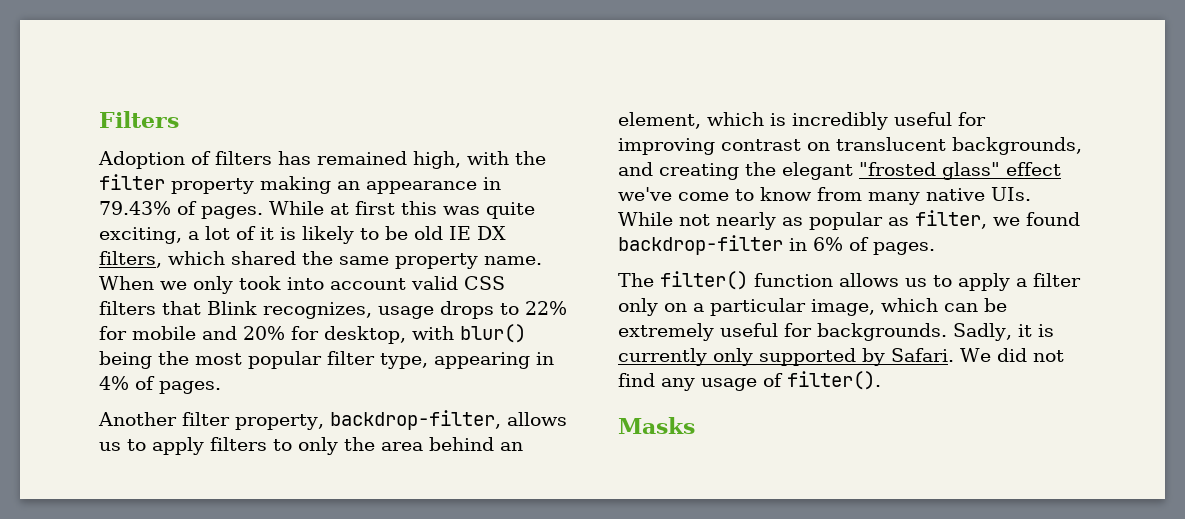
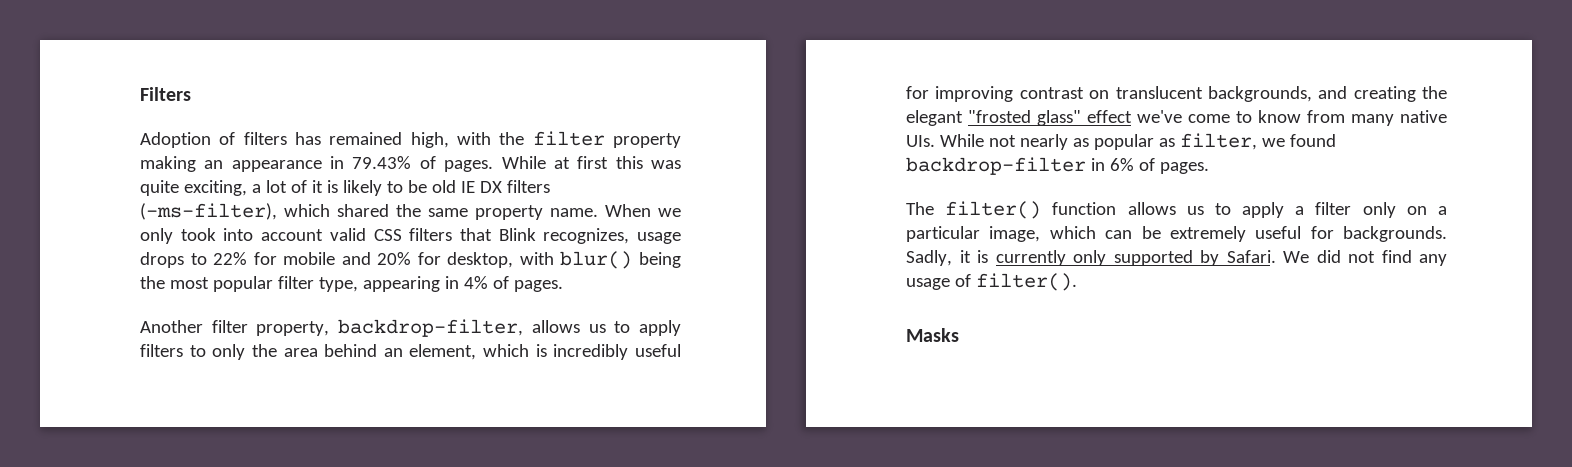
[99,251,162,268] filters, -> [506,180,550,193] [140,203,277,220] filters (-ms-filter),

